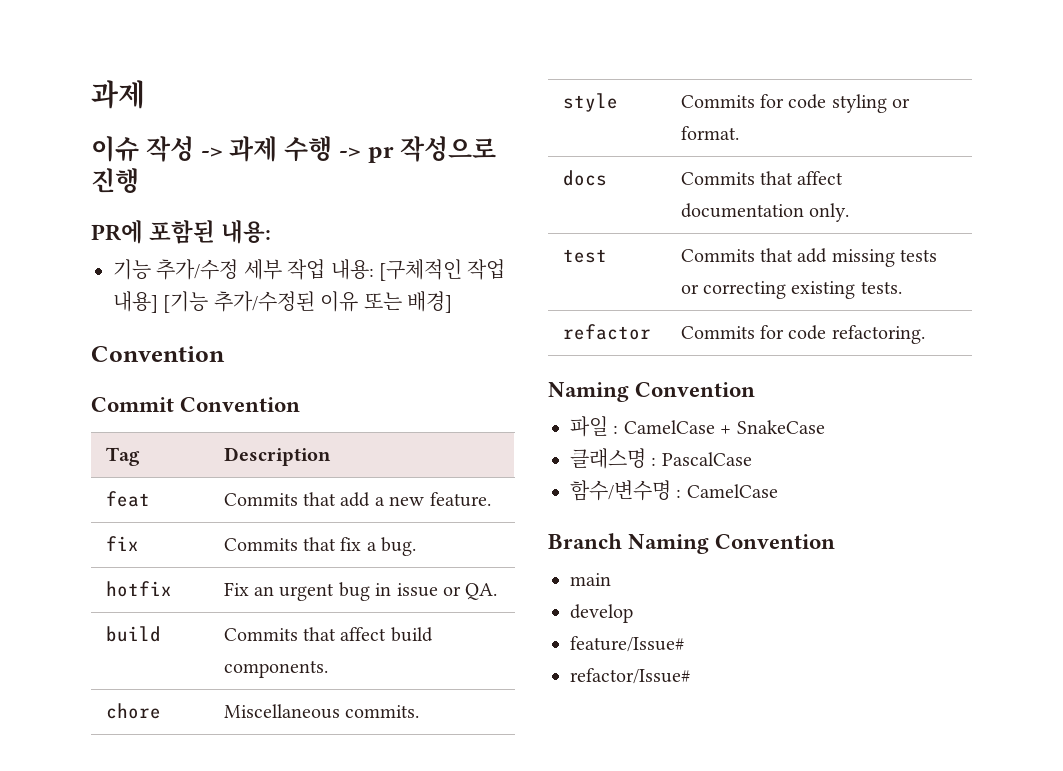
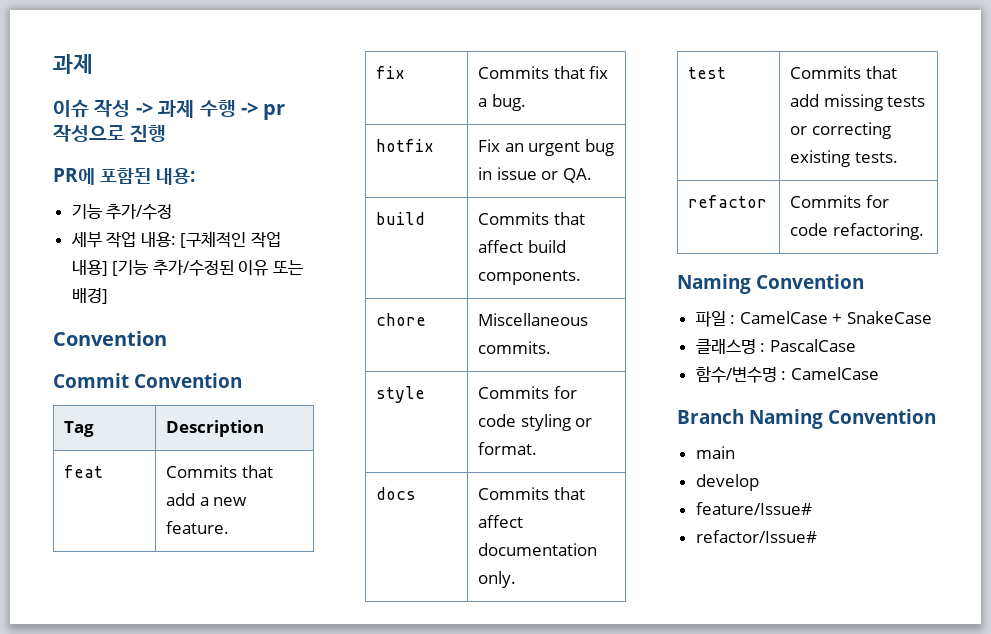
(239, 269) none -> (173, 212) //

